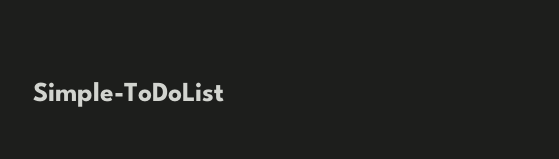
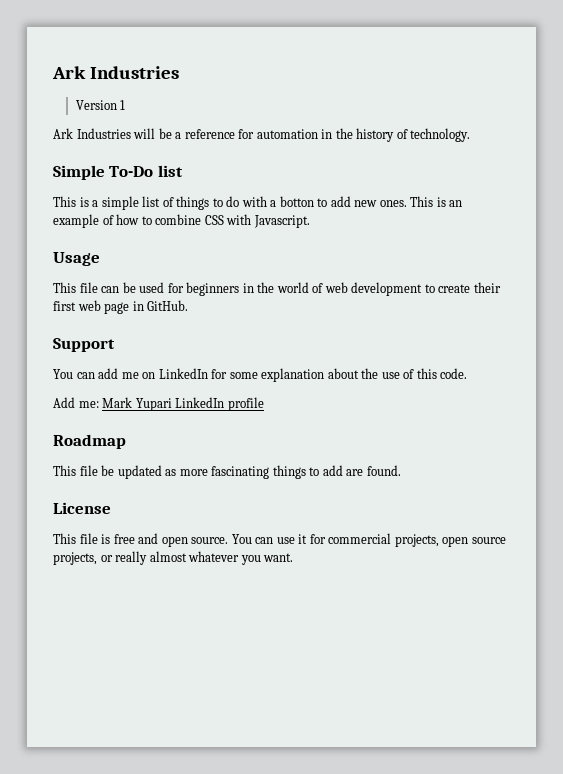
[33,82,224,107] Simple-ToDoList -> [52,66,179,79] [75,100,126,110] [53,128,471,142] [53,165,183,180] [53,196,463,210] [53,214,310,228] [53,252,100,266] [53,282,501,296] [53,300,189,314] [53,338,115,352] [53,368,468,382] [53,397,264,411] [53,434,126,449] [53,465,401,479] [53,502,111,514] [53,533,506,547] [53,551,294,565] Ark Industries // Version 1 // Ark Industries will be a reference for automation in the history of technology. // Simple To-Do list // This is a simple list of things to do with a botton to add new ones. This is an example of how to combine CSS with Javascript. // Usage // This file can be used for beginners in the world of web development to create their first web page in GitHub. // Support // You can add me on LinkedIn for some explanation about the use of this code. // Add me: Mark Yupari LinkedIn profile // Roadmap // This file be updated as more fascinating things to add are found. // License // This file is free and open source. You can use it for commercial projects, open source projects, or really almost whatever you want.

